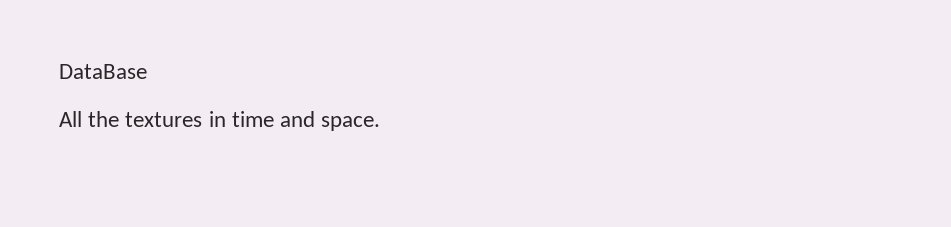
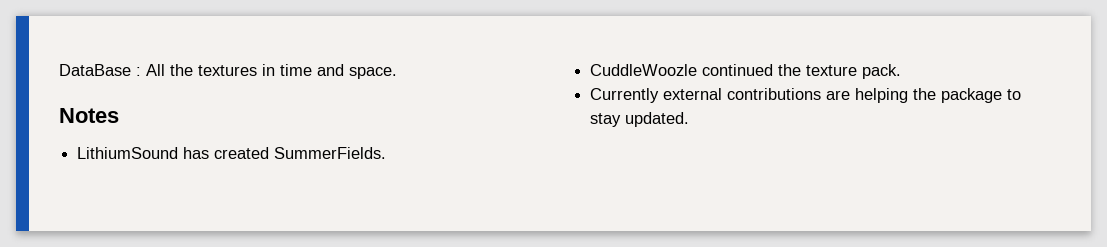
(147, 71) // -> [136,67,141,76] :
(381, 123) none -> [59,108,119,123] [77,147,387,159] [590,64,902,79] [590,88,1022,103] [590,112,690,127] // Notes // LithiumSound has created SummerFields. // CuddleWoozle continued the texture pack. // Currently external contributions are helping the package to stay updated.

